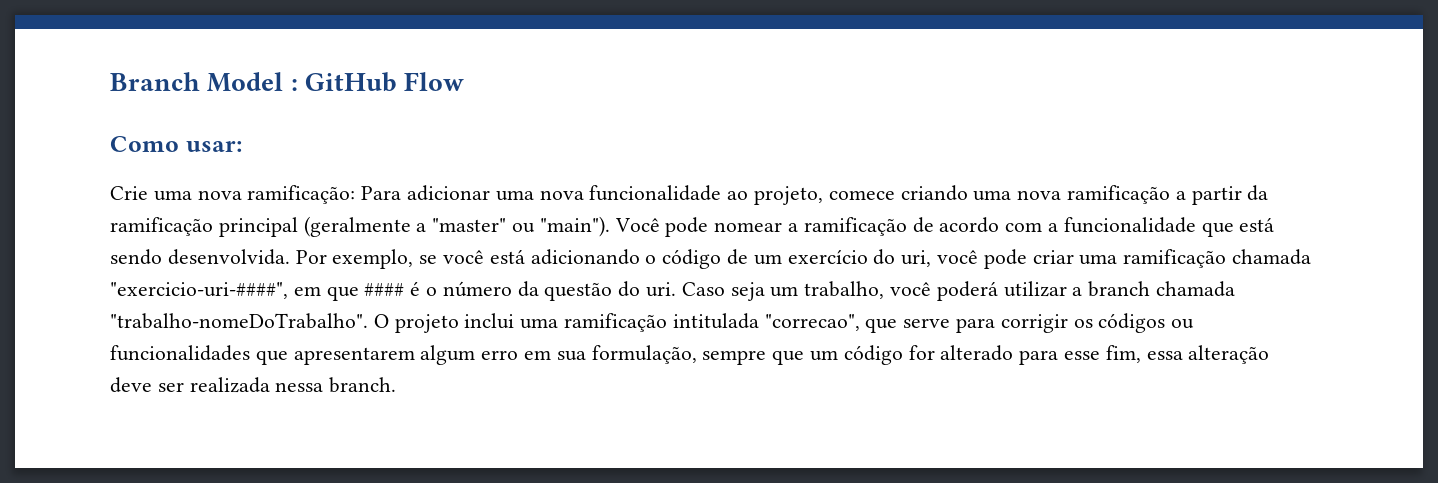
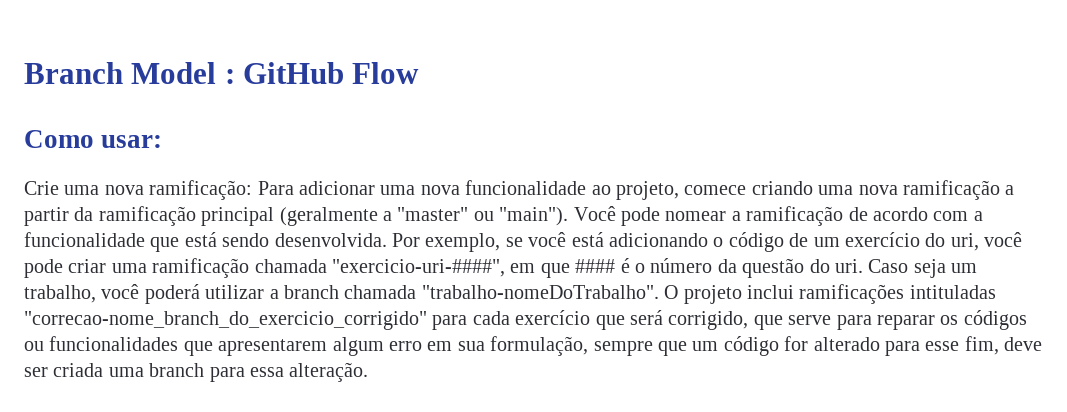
[520,313,860,332] uma ramificação intitulada "correcao", -> [799,284,996,304] [24,310,749,330] ramificações intituladas "correcao-nome_branch_do_exercicio_corrigido" para cada exercício que será corrigido,
[1000,314,1068,333] corrigir -> [876,315,935,330] reparar
[1146,345,1270,364] [110,377,397,393] essa alteração deve ser realizada nessa branch. -> [1004,337,1043,351] [24,362,369,382] deve ser criada uma branch para essa alteração.

